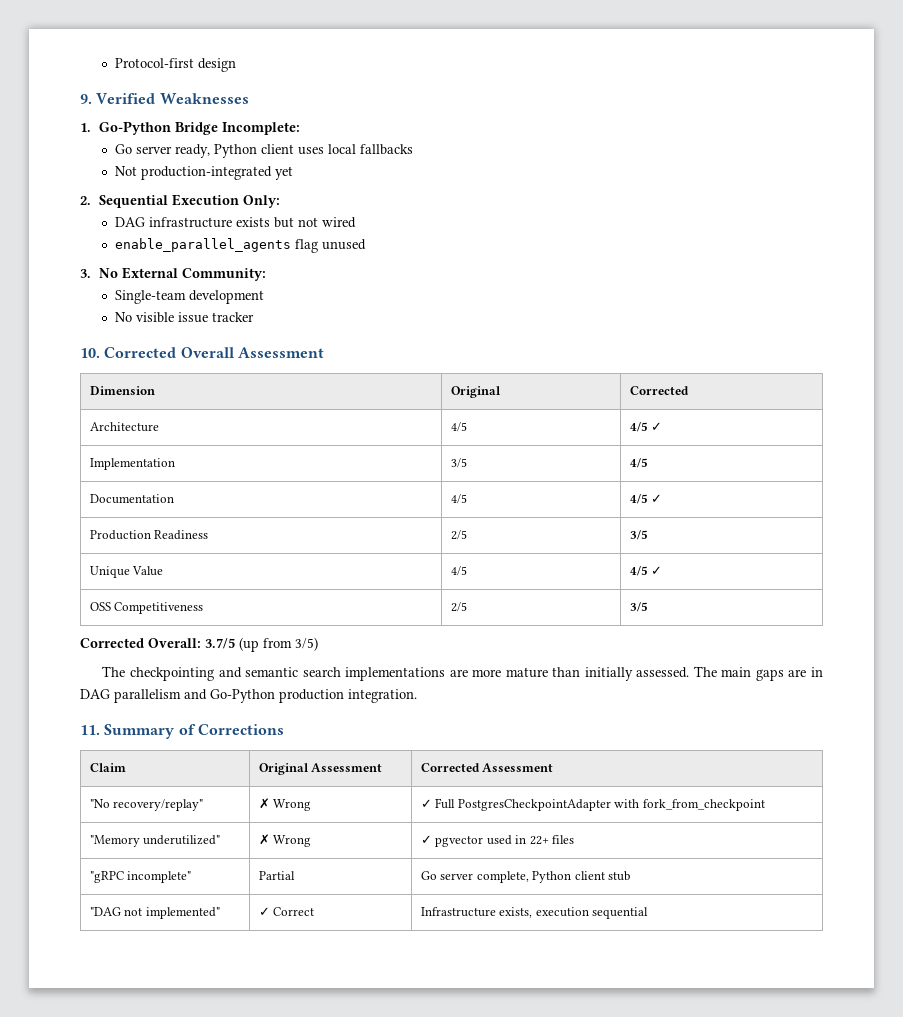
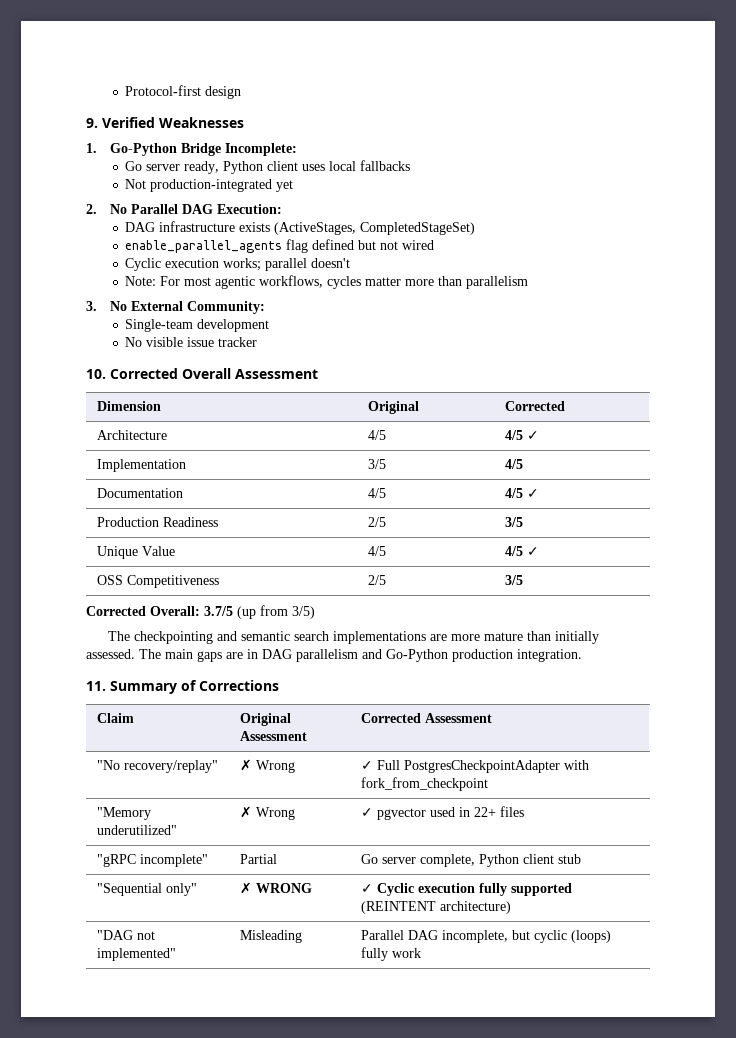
[99,194,281,208] Sequential Execution Only: -> [109,204,282,214] No Parallel DAG Execution:
[274,217,357,228] [115,238,367,253] but not wired // enable_parallel_agents flag unused -> [274,222,476,235] [125,239,435,253] [125,258,351,271] [125,275,529,289] (ActiveStages, CompletedStageSet) // enable_parallel_agents flag defined but not wired // Cyclic execution works; parallel doesn't // Note: For most agentic workflows, cycles matter more than parallelism
[89,907,220,919] [258,907,315,916] [420,907,649,919] "DAG not implemented" | ✓ Correct | Infrastructure exists, execution sequential -> [96,883,197,896] [239,882,312,894] [360,883,572,896] [360,901,511,914] [96,930,155,940] [96,948,176,961] [239,930,302,943] [360,930,611,943] [360,947,421,961] "Sequential only" | ✗ WRONG | ✓ Cyclic execution fully supported (REINTENT architecture) // "DAG not implemented" | Misleading | Parallel DAG incomplete, but cyclic (loops) fully work

